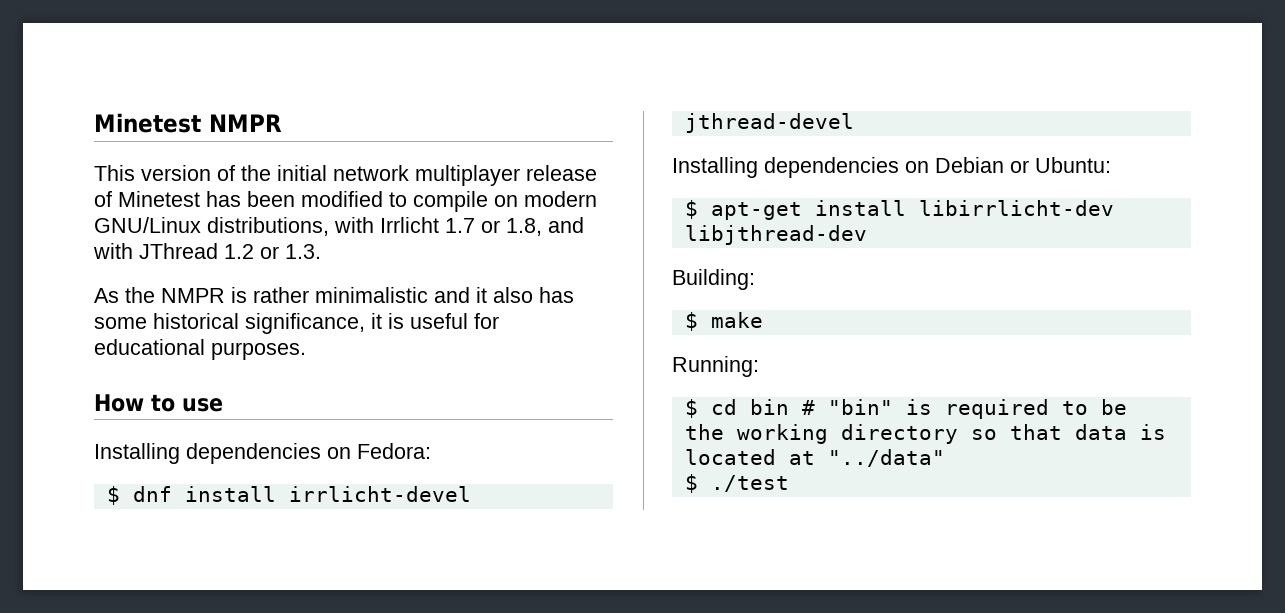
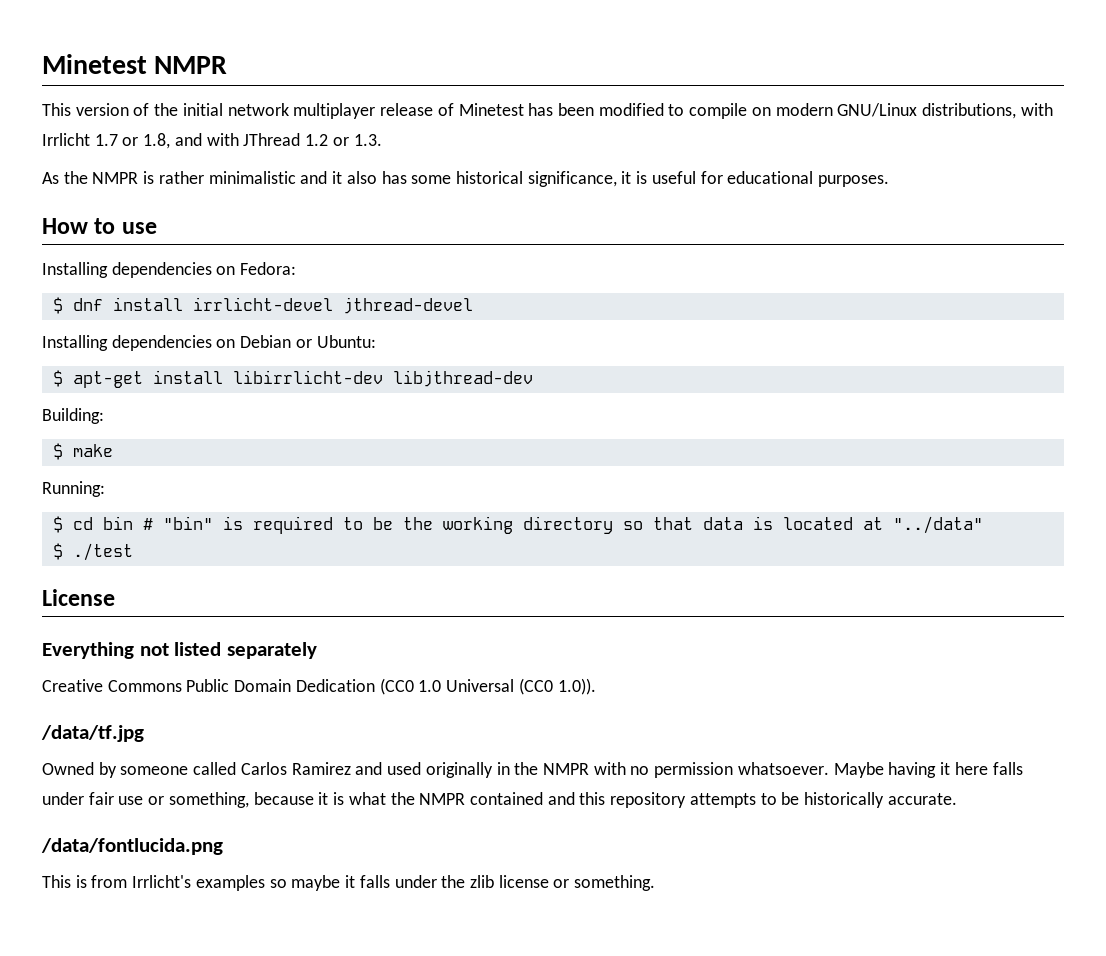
(789, 483) none -> [42,589,115,606] [42,642,317,659] [42,678,596,695] [41,725,144,742] [42,762,1023,778] [42,792,957,808] [41,838,223,855] [42,875,656,891] // License // Everything not listed separately // Creative Commons Public Domain Dedication (CC0 1.0 Universal (CC0 1.0)). // /data/tf.jpg // Owned by someone called Carlos Ramirez and used originally in the NMPR with no permission whatsoever. Maybe having it here falls under fair use or something, because it is what the NMPR contained and this repository attempts to be historically accurate. // /data/fontlucida.png // This is from Irrlicht's examples so maybe it falls under the zlib license or something.

